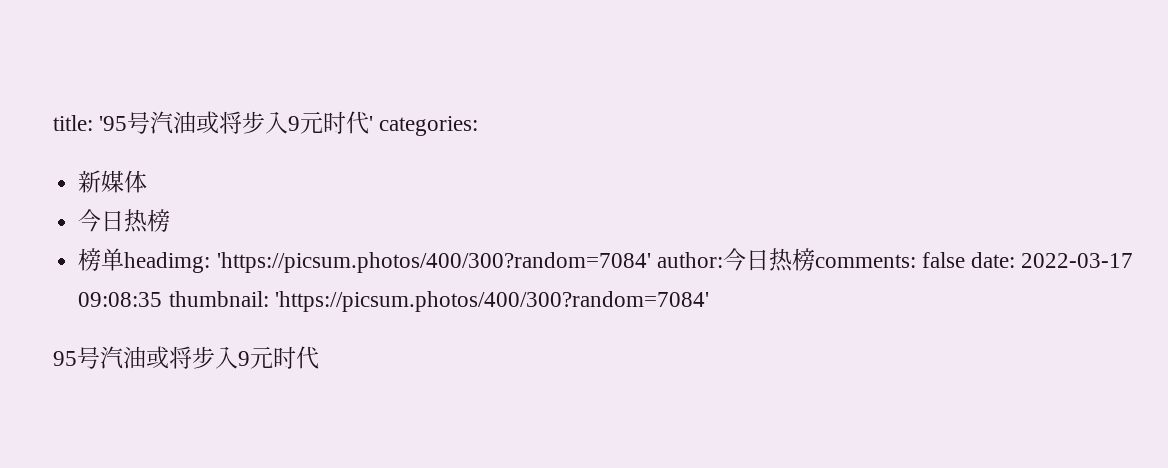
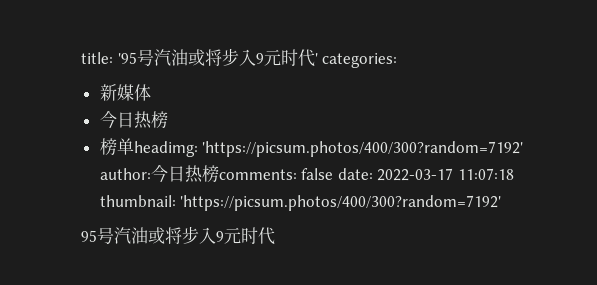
[216,252,651,273] 'https://picsum.photos/400/300?random=7084' -> [202,141,524,157] 'https://picsum.photos/400/300?random=7192'
[78,291,709,312] 09:08:35 thumbnail: 'https://picsum.photos/400/300?random=7084' -> [458,168,515,180] [99,195,502,211] 11:07:18 thumbnail: 'https://picsum.photos/400/300?random=7192'

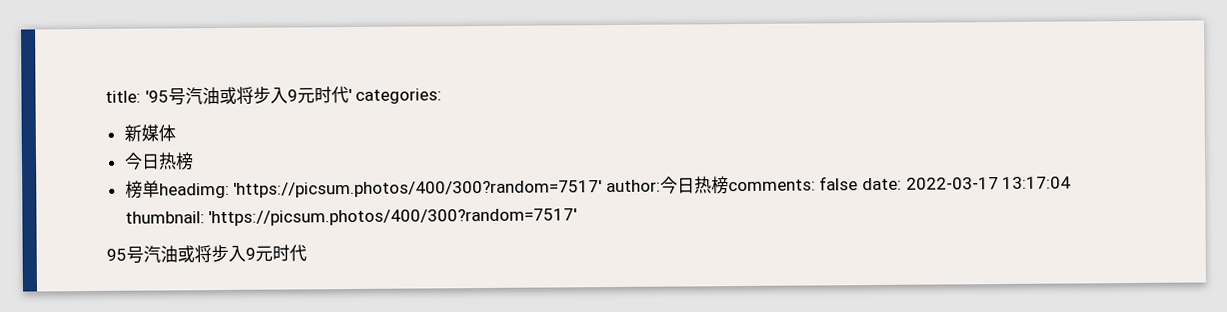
[202,141,524,157] 'https://picsum.photos/400/300?random=7192' -> [233,180,603,198] 'https://picsum.photos/400/300?random=7517'
[458,168,515,180] [99,195,502,211] 11:07:18 thumbnail: 'https://picsum.photos/400/300?random=7192' -> [1002,176,1072,190] [124,208,578,227] 13:17:04 thumbnail: 'https://picsum.photos/400/300?random=7517'

